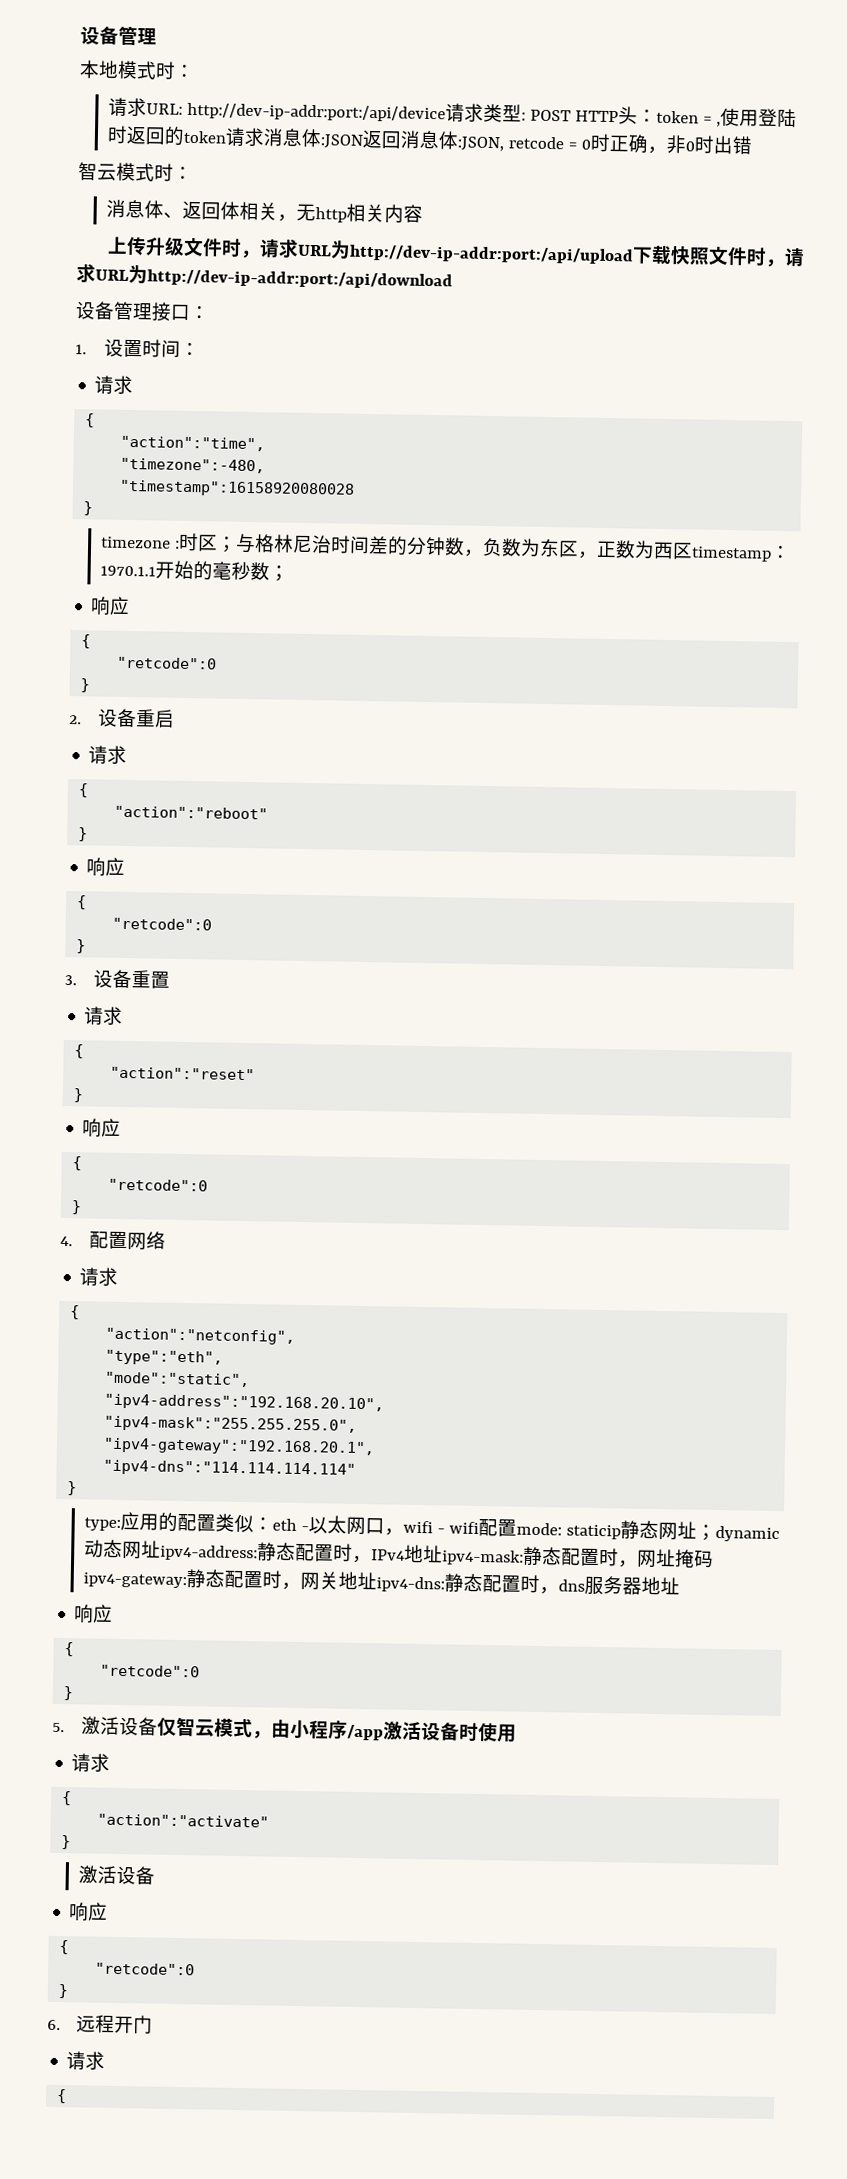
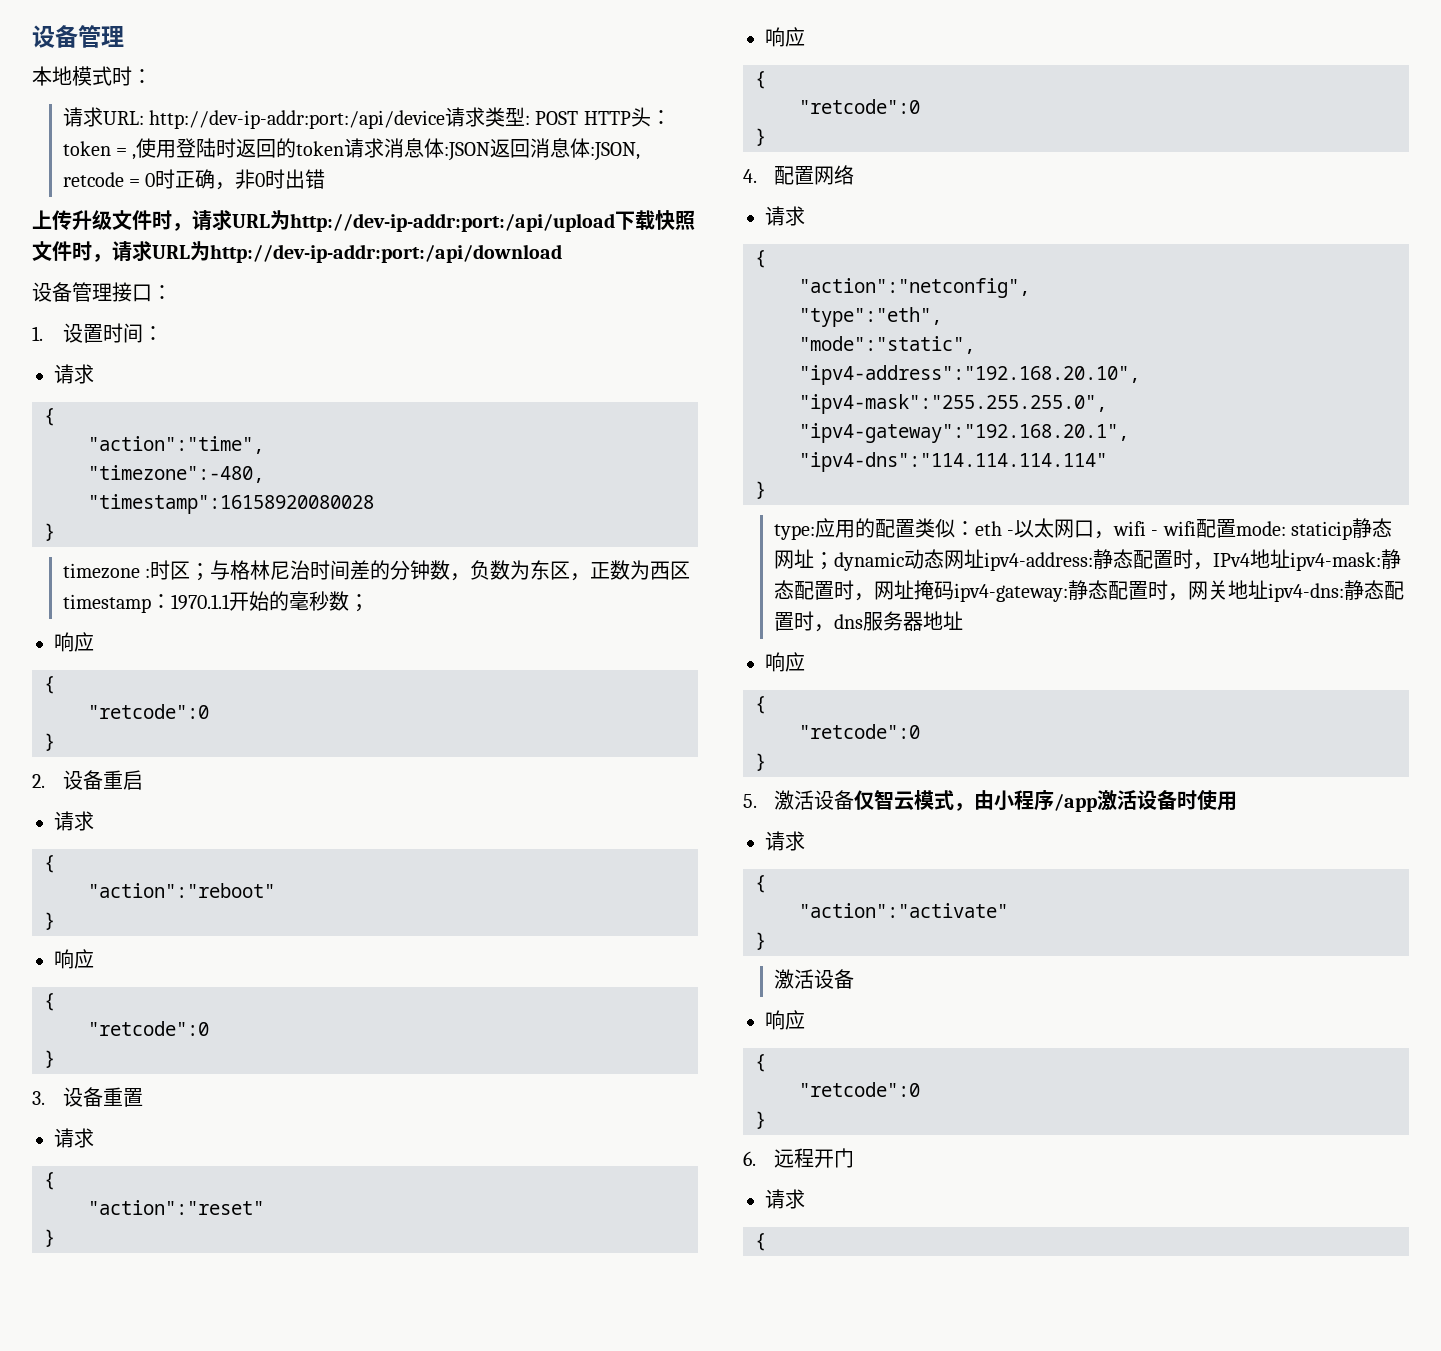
[78,162,193,182] [105,199,423,224] // 智云模式时： // 消息体、返回体相关，无http相关内容 -> (326, 179) none

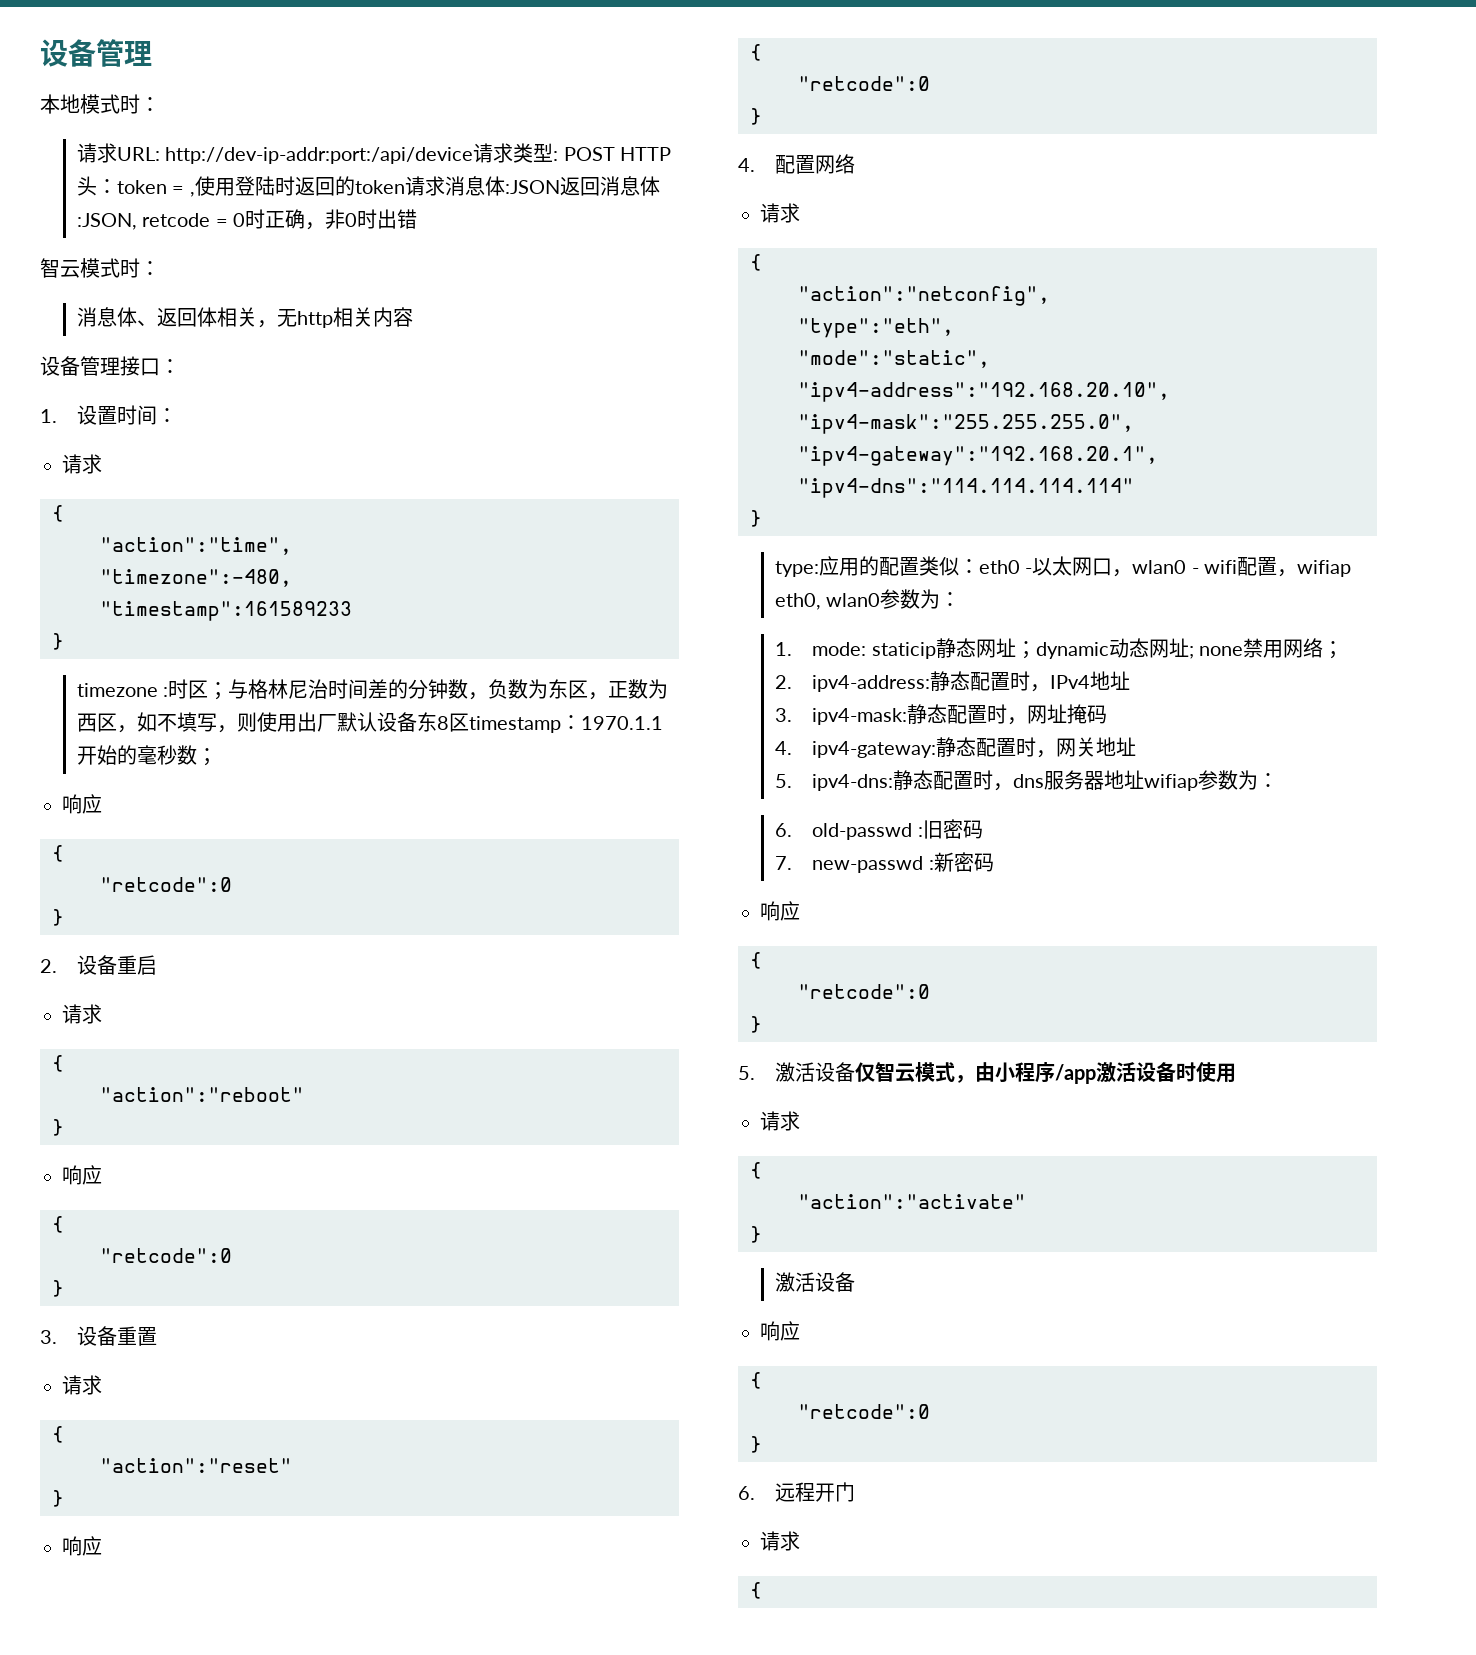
[32,210,695,232] [32,241,562,263] 上传升级文件时，请求URL为http://dev-ip-addr:port:/api/upload下载快照文件时，请求URL为http://dev-ip-addr:port:/api/download -> [40,258,160,278] [77,307,414,328] 智云模式时： // 消息体、返回体相关，无http相关内容
[88,494,374,514] "timestamp":16158920080028 -> [100,601,352,621] "timestamp":161589233
(690, 570) none -> [117,712,470,733] ，如不填写，则使用出厂默认设备东8区
[974,521,1002,536] eth -> [979,560,1021,574] eth0
[1112,521,1146,536] wifi -> [1132,560,1187,574] wlan0
(1236, 528) none -> [1277,560,1352,577] [775,589,961,610] [775,642,793,656] ，wifiap eth0, wlan0参数为： // 1.
(984, 558) none -> [1188,638,1343,659] [775,675,793,689] ; none禁用网络； // 2.
(1290, 558) none -> [775,708,793,722] // 3.
(954, 590) none -> [775,741,793,755] // 4.
(1268, 589) none -> [775,774,793,788] // 5.
(963, 620) none -> [1144,770,1279,791] [775,819,983,840] [775,852,994,873] wifiap参数为： // 6. old-passwd :旧密码 // 7. new-passwd :新密码

